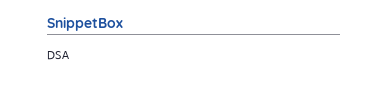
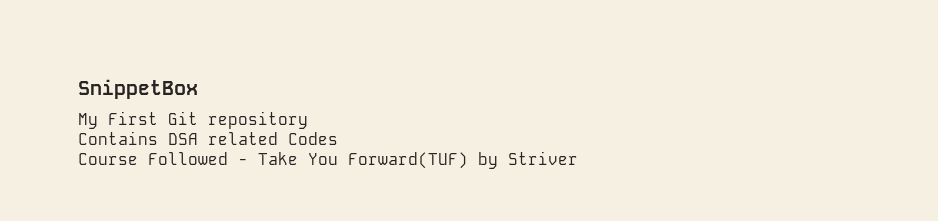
[47,51,69,60] DSA -> [78,111,308,129] [78,131,338,145] [78,151,578,169] My First Git repository // Contains DSA related Codes // Course Followed - Take You Forward(TUF) by Striver

